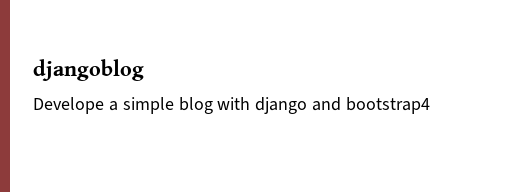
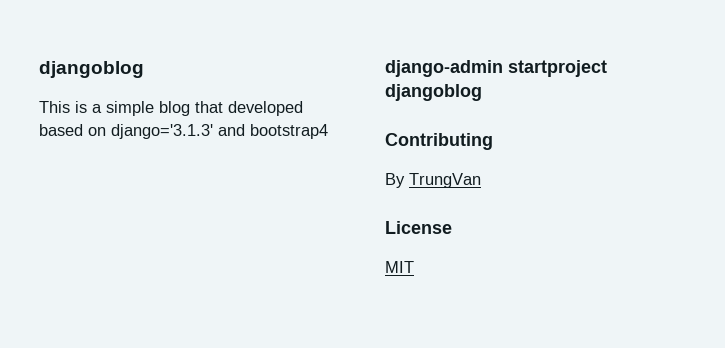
[33,59,144,81] [33,97,104,114] djangoblog // Develope -> [39,61,144,78] [39,101,87,113] djangoblog // This is
[217,97,431,114] with django and bootstrap4 -> [195,101,303,116] [39,124,328,139] [385,60,607,77] [385,84,482,101] [385,133,493,150] [385,173,481,188] [385,221,452,234] [385,261,414,273] that developed based on django='3.1.3' and bootstrap4 // django-admin startproject djangoblog // Contributing // By TrungVan // License // MIT

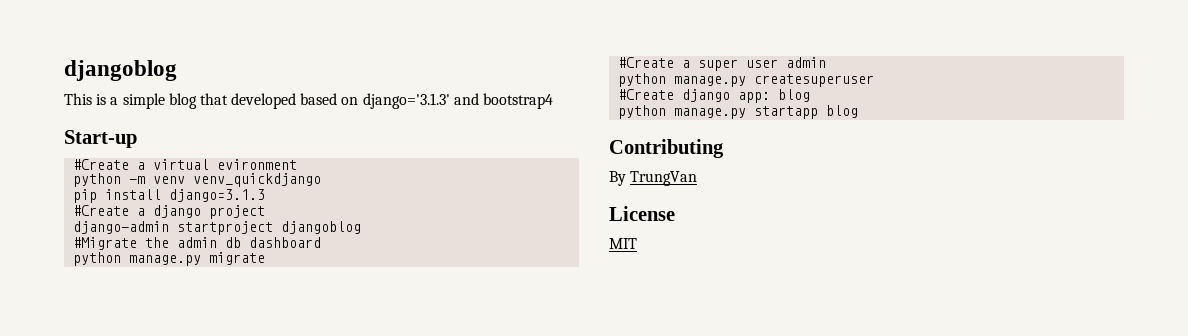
[385,60,607,77] [385,84,482,101] django-admin startproject djangoblog -> [64,130,137,148] [73,159,298,170] [73,173,322,187] [73,189,266,203] [73,205,266,219] [73,221,362,235] [73,237,322,250] [73,252,266,266] [618,57,827,71] [618,73,875,87] [618,89,811,103] [618,105,859,119] Start-up // #Create a virtual evironment // python -m venv venv_quickdjango // pip install django=3.1.3 // #Create a django project // django-admin startproject djangoblog // #Migrate the admin db dashboard // python manage.py migrate // #Create a super user admin // python manage.py createsuperuser // #Create django app: blog // python manage.py startapp blog

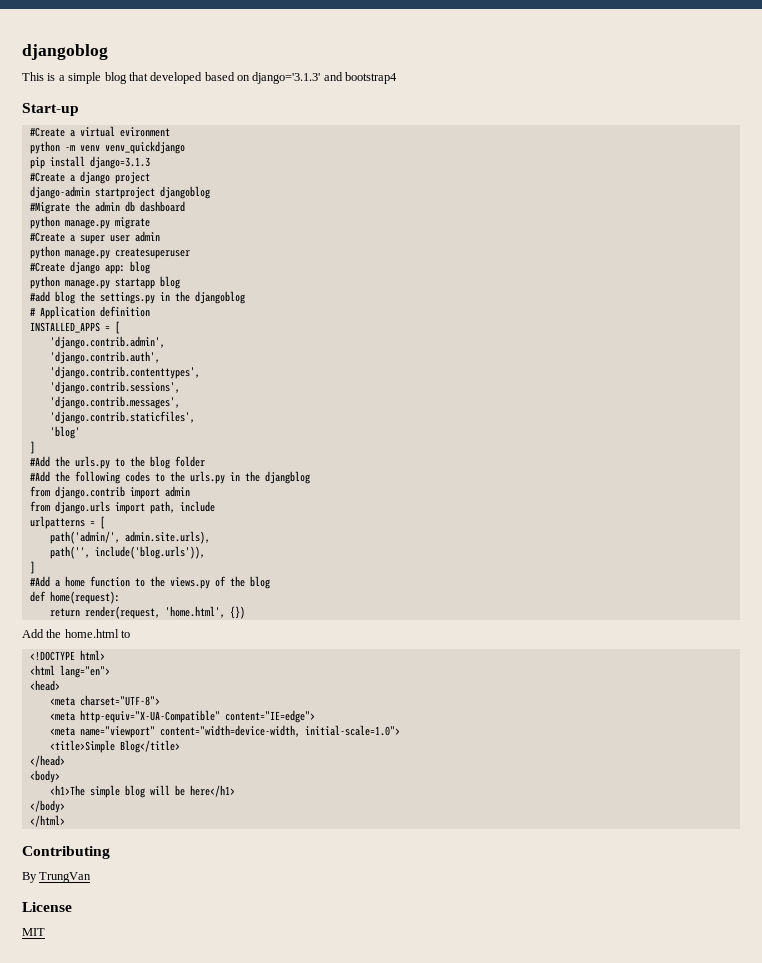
(859, 111) none -> [29,291,245,304] [29,306,150,319] [29,321,120,334] [49,336,165,349] [49,351,160,364] [49,366,200,379] [49,381,180,394] [49,396,180,409] [49,411,195,424] [49,426,80,439] [29,441,35,454] [29,456,205,469] [29,471,310,484] [29,486,190,499] [29,501,215,514] [29,516,105,529] [49,531,210,544] [49,546,205,559] [29,561,35,574] [29,576,270,589] [29,591,120,604] [49,606,245,619] [22,629,131,638] [29,650,105,661] [29,665,110,678] [29,680,60,691] [49,695,160,706] [49,710,315,723] [49,725,400,738] [49,740,180,753] [29,755,65,767] [29,770,60,783] [49,785,235,798] [29,800,65,813] [29,815,65,827] // #add blog the settings.py in the djangoblog // # Application definition // INSTALLED_APPS = [ // 'django.contrib.admin', // 'django.contrib.auth', // 'django.contrib.contenttypes', // 'django.contrib.sessions', // 'django.contrib.messages', // 'django.contrib.staticfiles', // 'blog' // ] // #Add the urls.py to the blog folder // #Add the following codes to the urls.py in the djangblog // from django.contrib import admin // from django.urls import path, include // urlpatterns = [ // path('admin/', admin.site.urls), // path('', include('blog.urls')), // ] // #Add a home function to the views.py of the blog // def home(request): // return render(request, 'home.html', {}) // Add the home.html to // <!DOCTYPE html> // <html lang="en"> // <head> // <meta charset="UTF-8"> // <meta http-equiv="X-UA-Compatible" content="IE=edge"> // <meta name="viewport" content="width=device-width, initial-scale=1.0"> // <title>Simple Blog</title> // </head> // <body> // <h1>The simple blog will be here</h1> // </body> // </html>

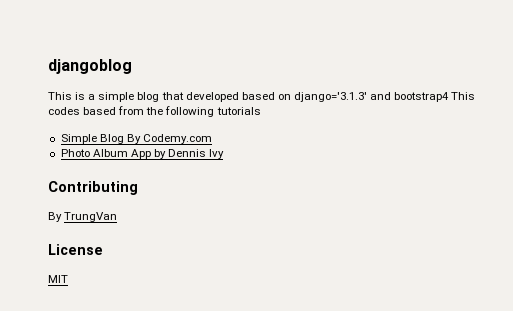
[22,103,79,116] [29,126,170,137] [29,141,185,154] [29,156,150,169] [29,171,150,184] [29,186,210,199] [29,201,185,214] [29,216,150,229] [29,231,160,244] [29,246,190,259] [29,261,150,274] [29,276,180,289] [29,291,245,304] [29,306,150,319] [29,321,120,334] [49,336,165,349] [49,351,160,364] [49,366,200,379] [49,381,180,394] [49,396,180,409] [49,411,195,424] [49,426,80,439] [29,441,35,454] [29,456,205,469] [29,471,310,484] [29,486,190,499] [29,501,215,514] [29,516,105,529] [49,531,210,544] [49,546,205,559] [29,561,35,574] [29,576,270,589] [29,591,120,604] [49,606,245,619] [22,629,131,638] [29,650,105,661] [29,665,110,678] [29,680,60,691] [49,695,160,706] [49,710,315,723] [49,725,400,738] [49,740,180,753] [29,755,65,767] [29,770,60,783] [49,785,235,798] [29,800,65,813] [29,815,65,827] // Start-up // #Create a virtual evironment // python -m venv venv_quickdjango // pip install django=3.1.3 // #Create a django project // django-admin startproject djangoblog // #Migrate the admin db dashboard // python manage.py migrate // #Create a super user admin // python manage.py createsuperuser // #Create django app: blog // python manage.py startapp blog // #add blog the settings.py in the djangoblog // # Application definition // INSTALLED_APPS = [ // 'django.contrib.admin', // 'django.contrib.auth', // 'django.contrib.contenttypes', // 'django.contrib.sessions', // 'django.contrib.messages', // 'django.contrib.staticfiles', // 'blog' // ] // #Add the urls.py to the blog folder // #Add the following codes to the urls.py in the djangblog // from django.contrib import admin // from django.urls import path, include // urlpatterns = [ // path('admin/', admin.site.urls), // path('', include('blog.urls')), // ] // #Add a home function to the views.py of the blog // def home(request): // return render(request, 'home.html', {}) // Add the home.html to // <!DOCTYPE html> // <html lang="en"> // <head> // <meta charset="UTF-8"> // <meta http-equiv="X-UA-Compatible" content="IE=edge"> // <meta name="viewport" content="width=device-width, initial-scale=1.0"> // <title>Simple Blog</title> // </head> // <body> // <h1>The simple blog will be here</h1> // </body> // </html> -> [451,92,476,100] [48,106,261,117] [60,134,212,144] [60,149,225,159] This codes based from the following tutorials // Simple Blog By Codemy.com // Photo Album App by Dennis Ivy

